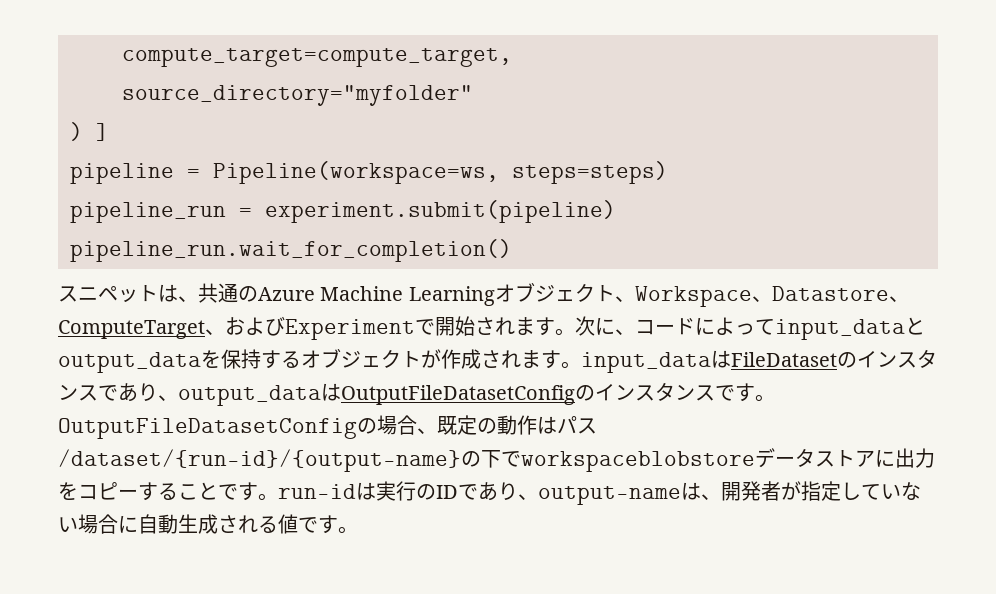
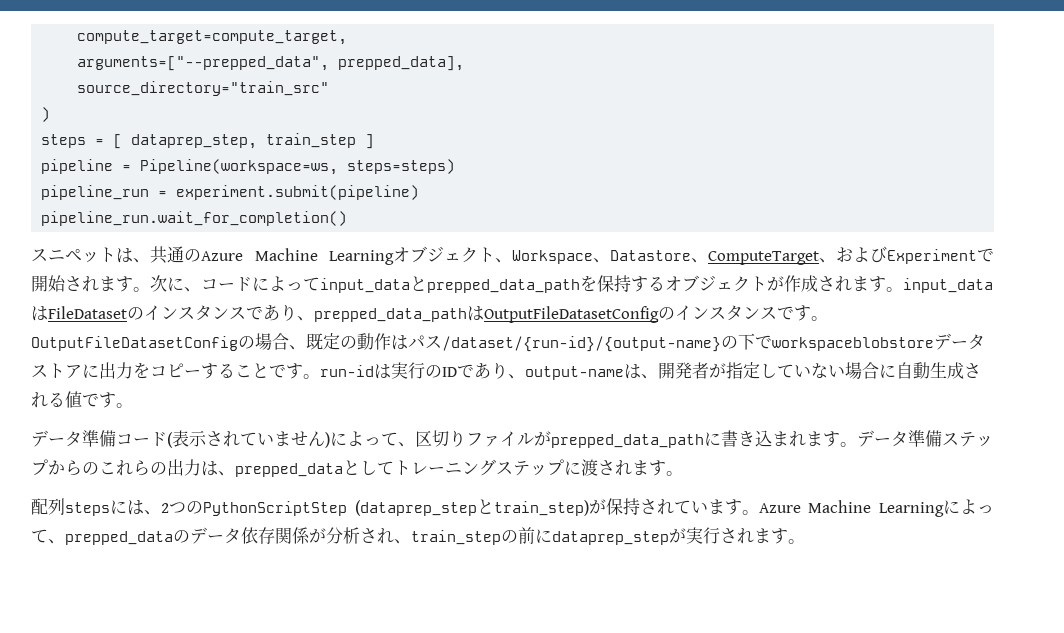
[122,85,473,106] [70,122,83,141] source_directory="myfolder" // ) -> [77,56,465,71] [77,81,330,96] [41,107,51,122] [41,133,357,149] arguments=["--prepped_data", prepped_data], // source_directory="train_src" // ) // steps = [ dataprep_step, train_step
[58,352,201,373] output_data -> [427,279,580,293] prepped_data_path
[178,385,321,406] output_data -> [314,308,467,322] prepped_data_path
(358, 530) none -> [31,430,993,448] [31,459,683,477] [31,498,994,517] [31,527,805,545] // データ準備コード(表示されていません)によって、区切りファイルがprepped_data_pathに書き込まれます。データ準備ステップからのこれらの出力は、prepped_dataとしてトレーニングステップに渡されます。 // 配列stepsには、2つのPythonScriptStep (dataprep_stepとtrain_step)が保持されています。Azure Machine Learningによって、prepped_dataのデータ依存関係が分析され、train_stepの前にdataprep_stepが実行されます。

